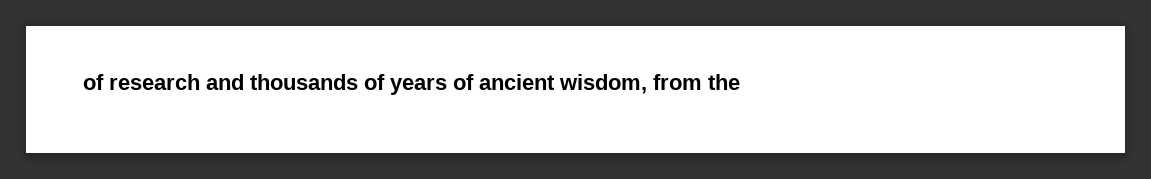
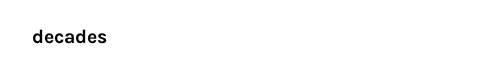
[83,74,740,95] of research and thousands of years of ancient wisdom, from the -> [32,29,107,44] decades

